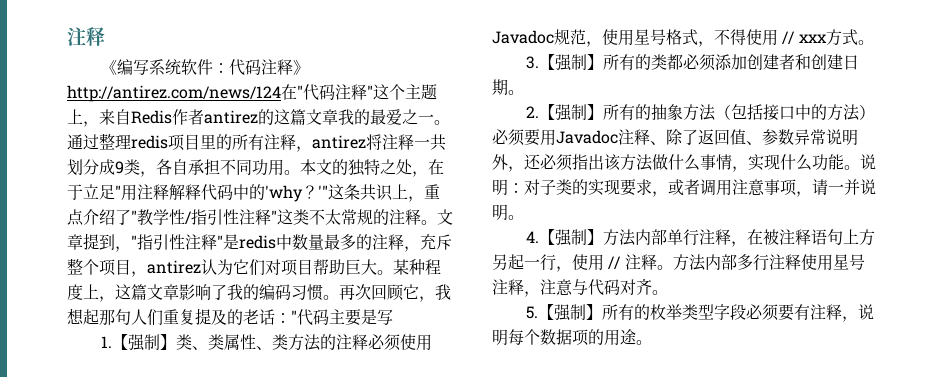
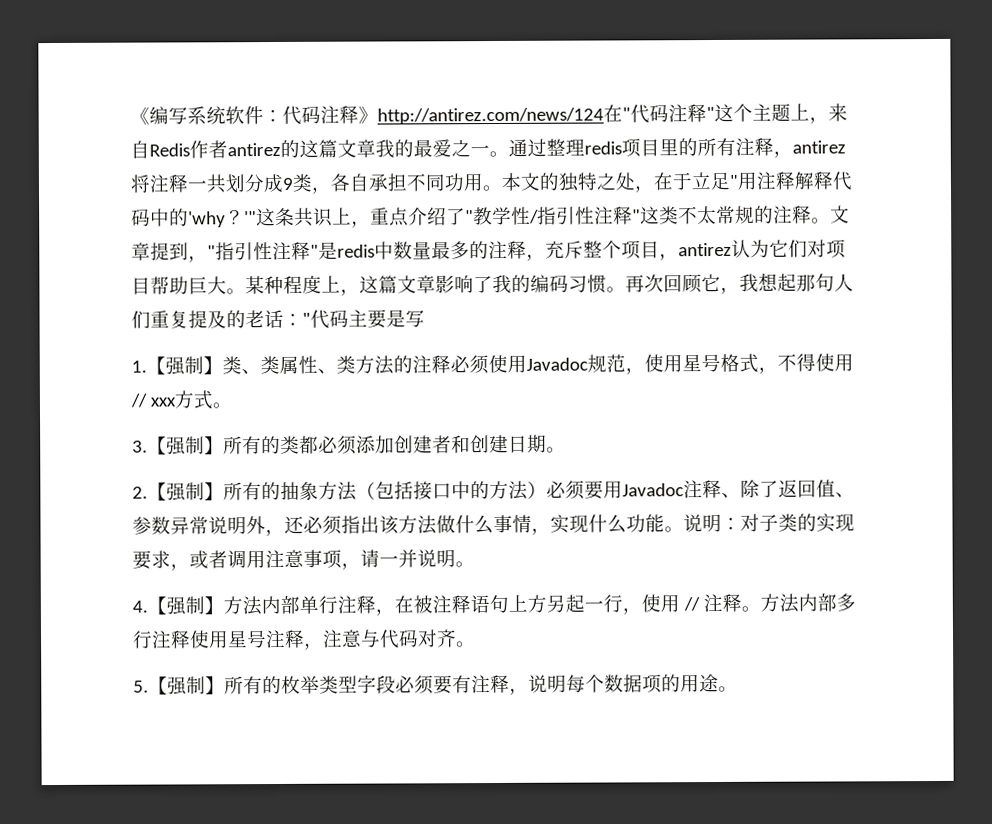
[67,27,105,46] 注释 // -> (130, 115) none

